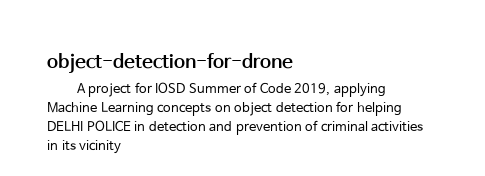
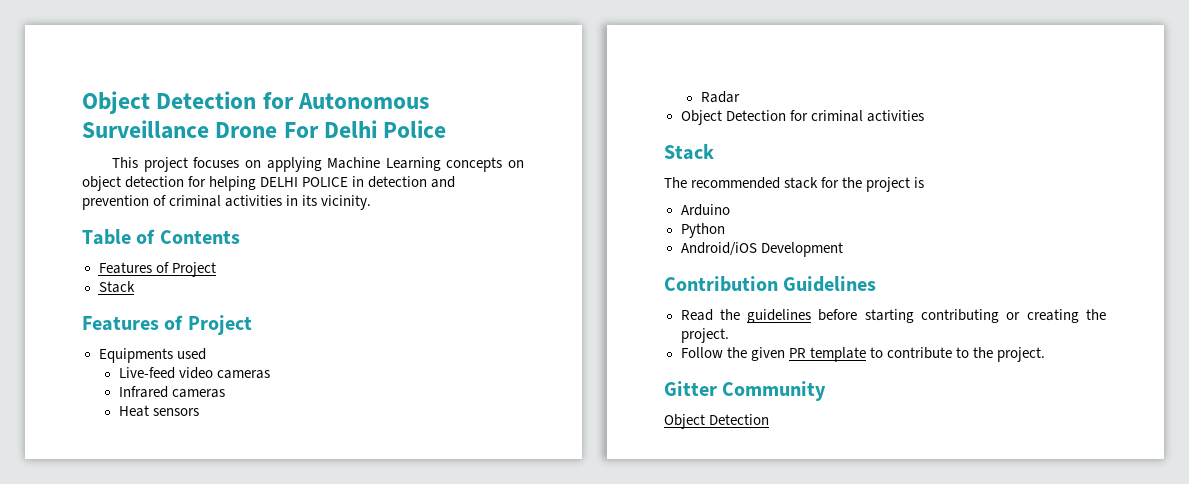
[47,53,293,74] [76,82,331,97] object-detection-for-drone // A project for IOSD Summer of Code 2019, -> [82,91,430,114] [82,120,447,139] [112,157,262,172] Object Detection for Autonomous Surveillance Drone For Delhi Police // This project focuses on
[79,140,122,154] vicinity -> [321,195,372,210] [82,229,240,245] [98,262,216,277] [98,281,135,293] [82,315,252,335] [98,348,206,363] [118,367,270,379] [118,386,225,398] [118,405,199,417] [700,91,740,103] [680,110,924,125] [664,144,714,160] [664,177,925,192] [680,204,730,216] [680,223,725,238] [680,242,843,257] [664,276,877,292] [680,309,1106,323] [680,328,729,343] [680,347,1045,362] [664,381,827,401] [664,414,770,429] vicinity. // Table of Contents // Features of Project // Stack // Features of Project // Equipments used // Live-feed video cameras // Infrared cameras // Heat sensors // Radar // Object Detection for criminal activities // Stack // The recommended stack for the project is // Arduino // Python // Android/iOS Development // Contribution Guidelines // Read the guidelines before starting contributing or creating the project. // Follow the given PR template to contribute to the project. // Gitter Community // Object Detection

